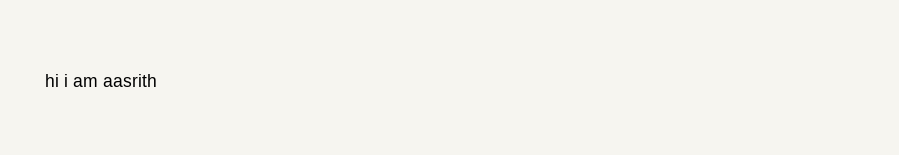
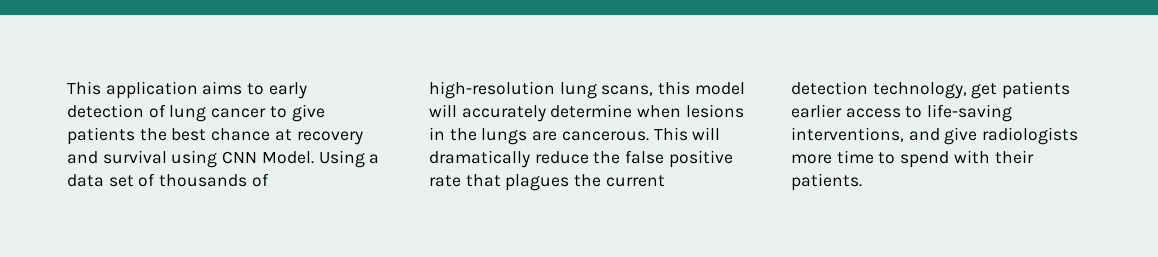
[45,74,157,87] hi i am aasrith -> [67,81,307,99] [67,104,325,122] [67,127,363,145] [67,150,380,168] [67,173,269,187] [429,81,745,99] [429,104,744,122] [429,127,721,145] [429,150,733,168] [429,174,665,191] [791,81,1071,99] [791,104,1013,122] [791,127,1079,145] [791,150,1034,168] [791,173,862,191] This application aims to early detection of lung cancer to give patients the best chance at recovery and survival using CNN Model. Using a data set of thousands of high-resolution lung scans, this model will accurately determine when lesions in the lungs are cancerous. This will dramatically reduce the false positive rate that plagues the current detection technology, get patients earlier access to life-saving interventions, and give radiologists more time to spend with their patients.

